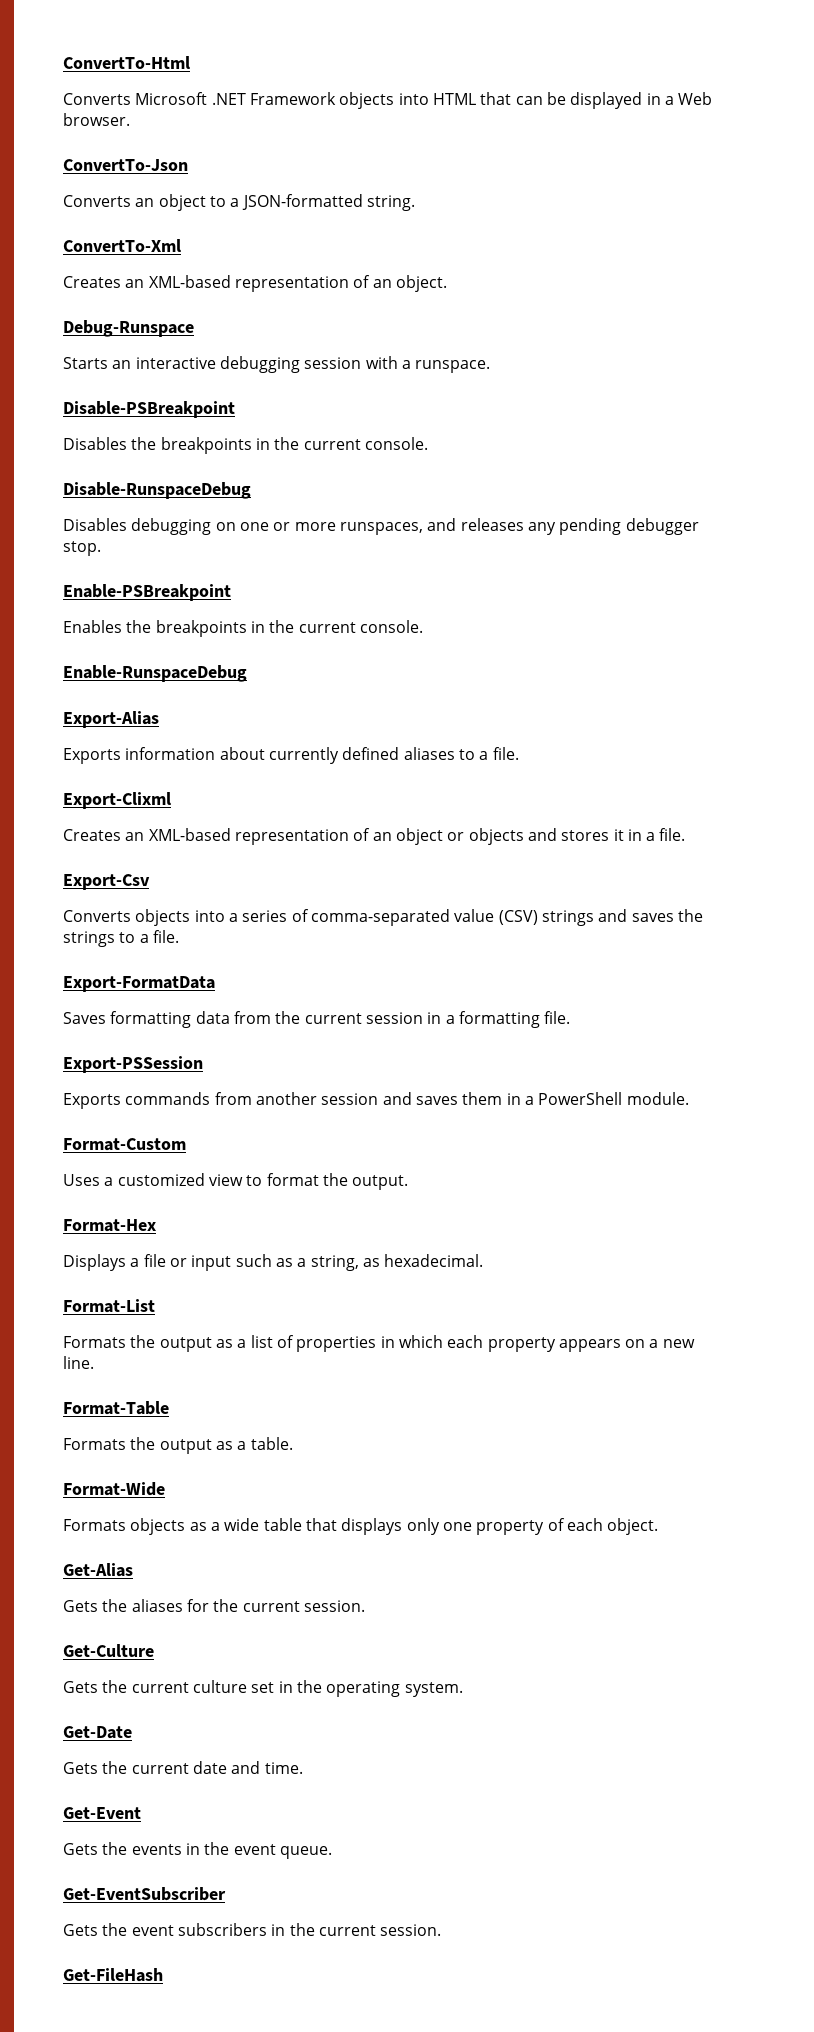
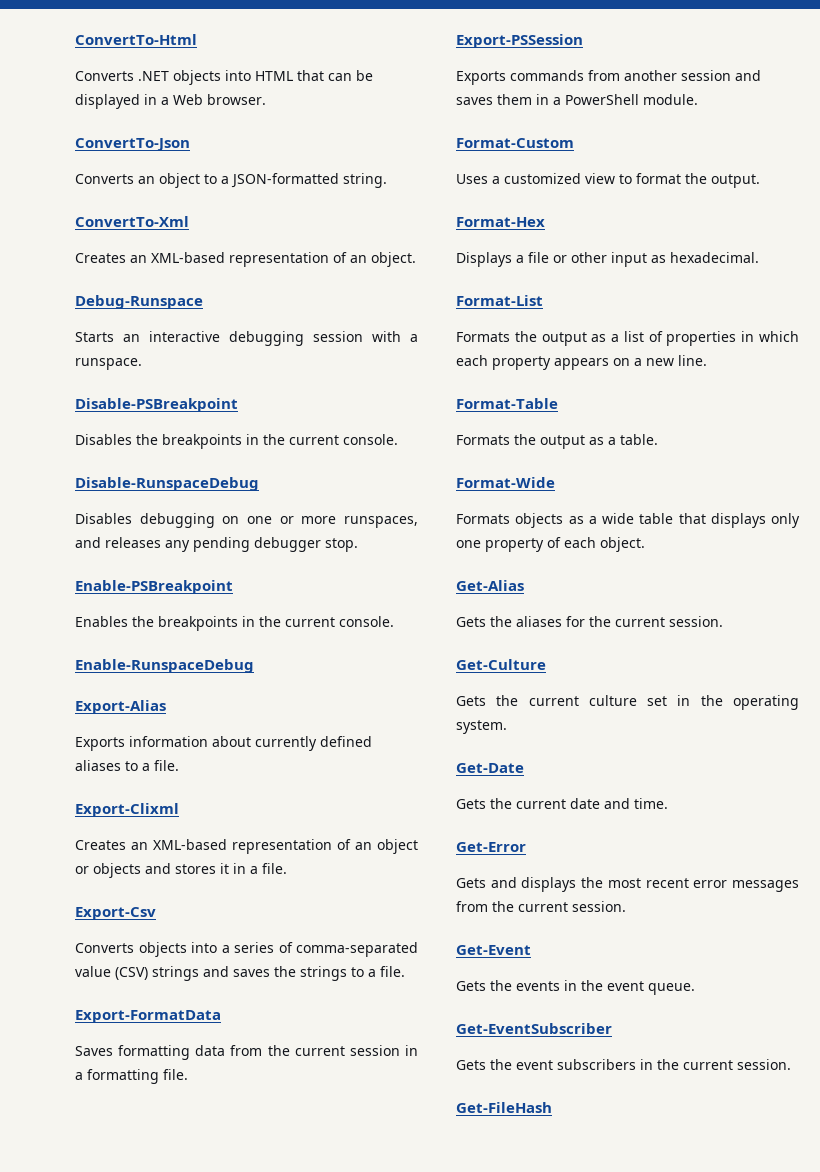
[135,92,336,105] Microsoft .NET Framework -> [138,71,169,81] .NET
[191,1254,359,1271] input such as a string, -> [571,252,647,267] other input
(303, 1768) none -> [456,842,526,852] [456,877,799,892] [456,901,626,912] // Get-Error // Gets and displays the most recent error messages from the current session.

